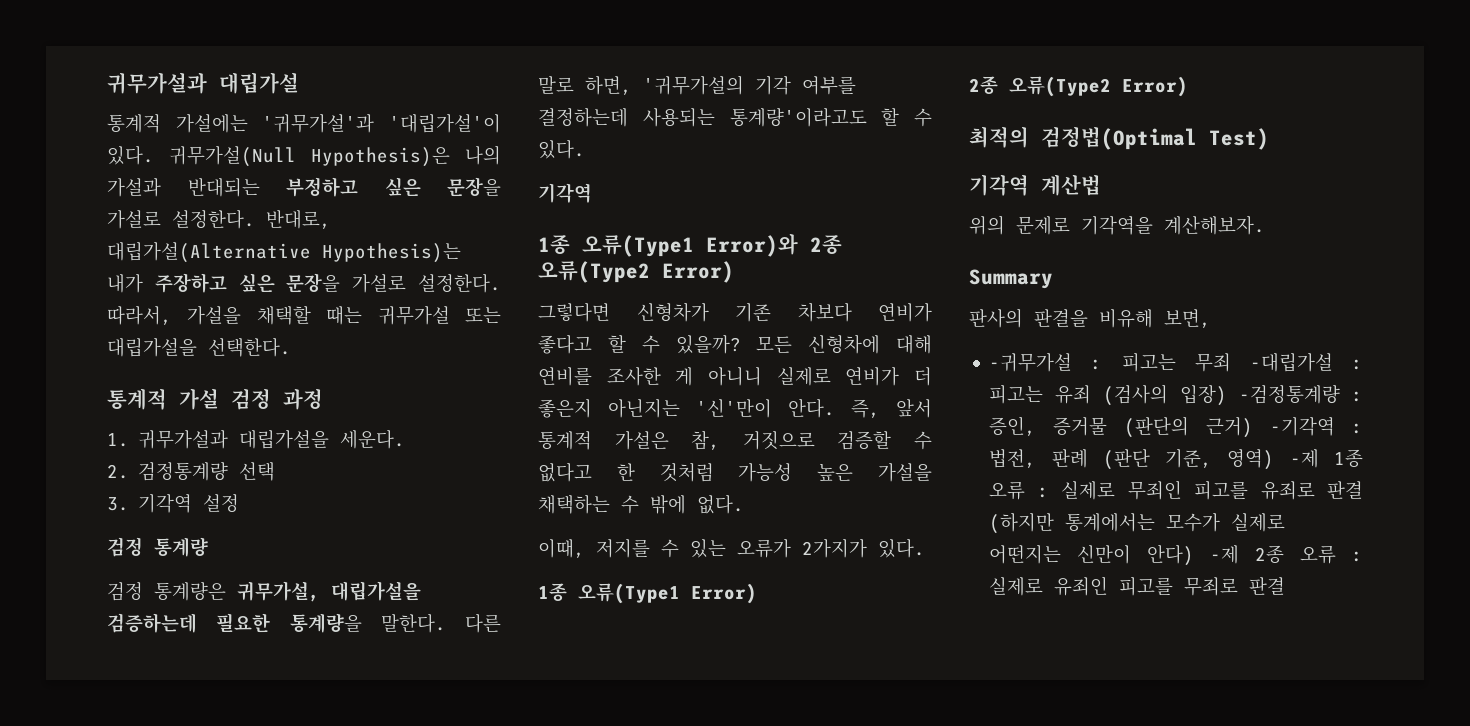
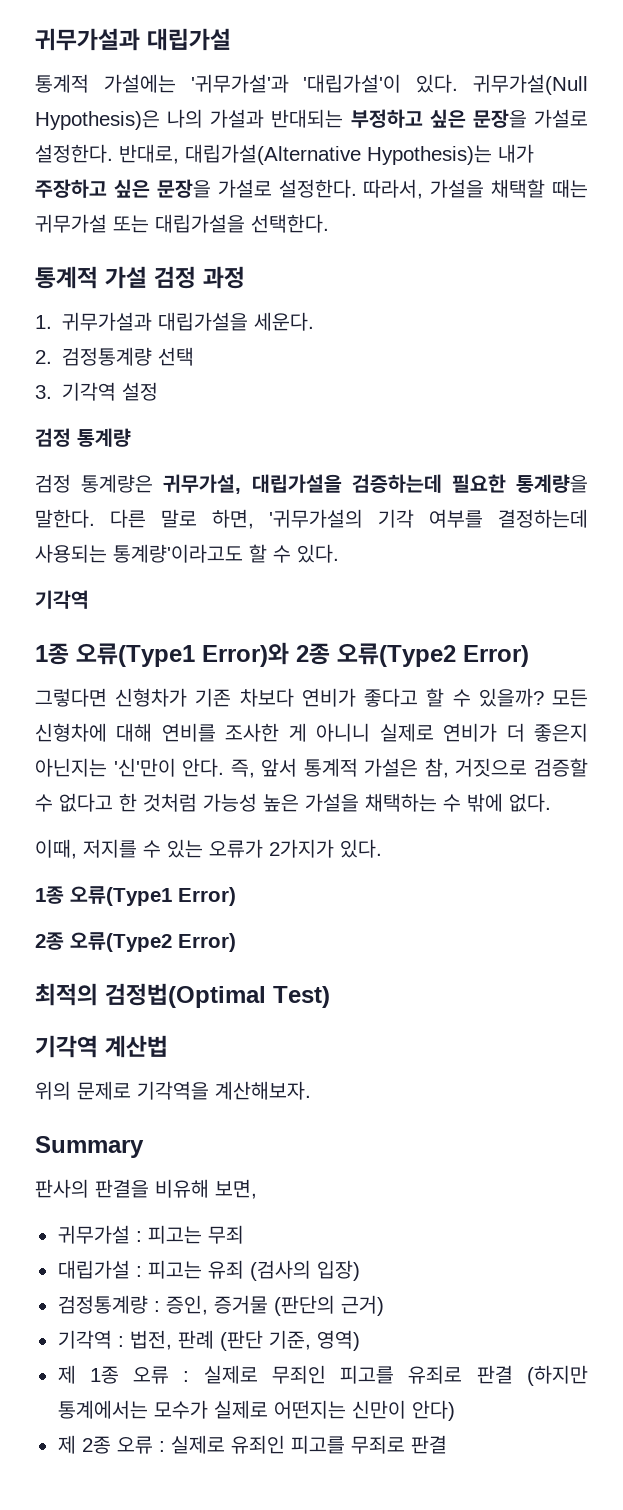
[989,353,1073,372] -귀무가설 -> [57,1225,130,1244] 귀무가설
[1249,353,1333,372] -대립가설 -> [57,1260,130,1279] // 대립가설
[1239,385,1341,404] -검정통계량 -> [57,1295,148,1314] // 검정통계량
[1270,417,1336,436] -기각역 -> [57,1330,112,1349] // 기각역
[1289,449,1319,468] -제 -> [57,1365,76,1384] // 제
[1210,545,1240,564] -제 -> [57,1435,76,1454] // 제

